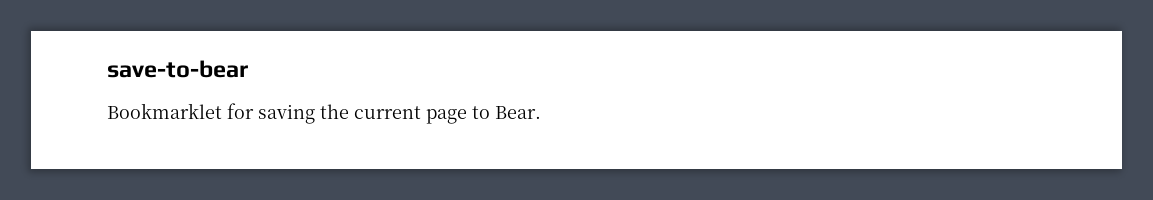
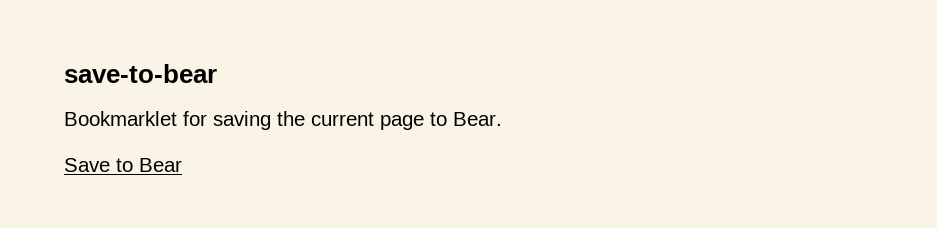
(541, 112) none -> [64,158,182,172] // Save to Bear

